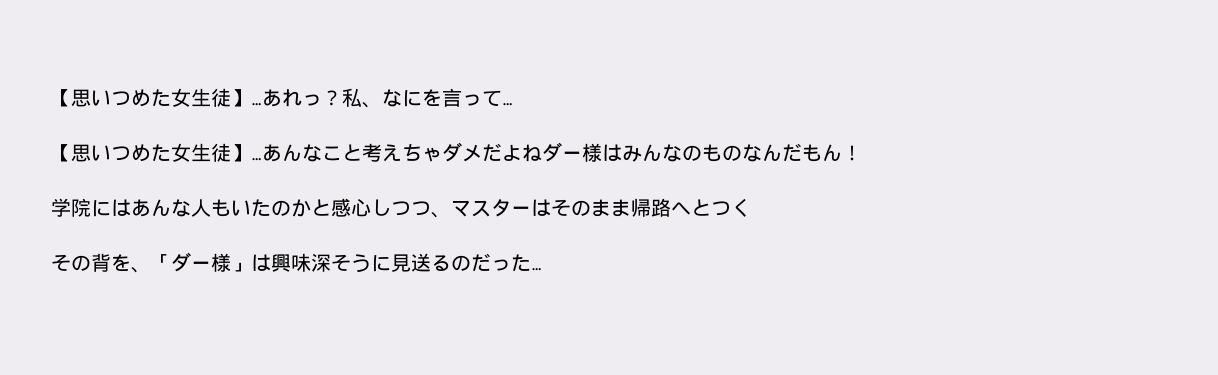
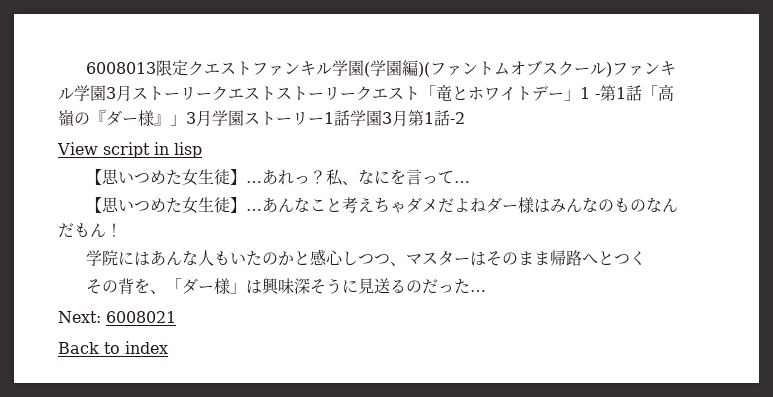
(51, 98) none -> [86,60,677,77] [58,84,674,101] [58,110,465,127] [57,142,202,158] 6008013限定クエストファンキル学園(学園編)(ファントムオブスクール)ファンキル学園3月ストーリークエストストーリークエスト「竜とホワイトデー」1 -第1話「高嶺の『ダー様』」3月学園ストーリー1話学園3月第1話-2 // View script in lisp //
(542, 269) none -> [58,311,176,323] [58,341,168,354] // Next: 6008021 // Back to index

